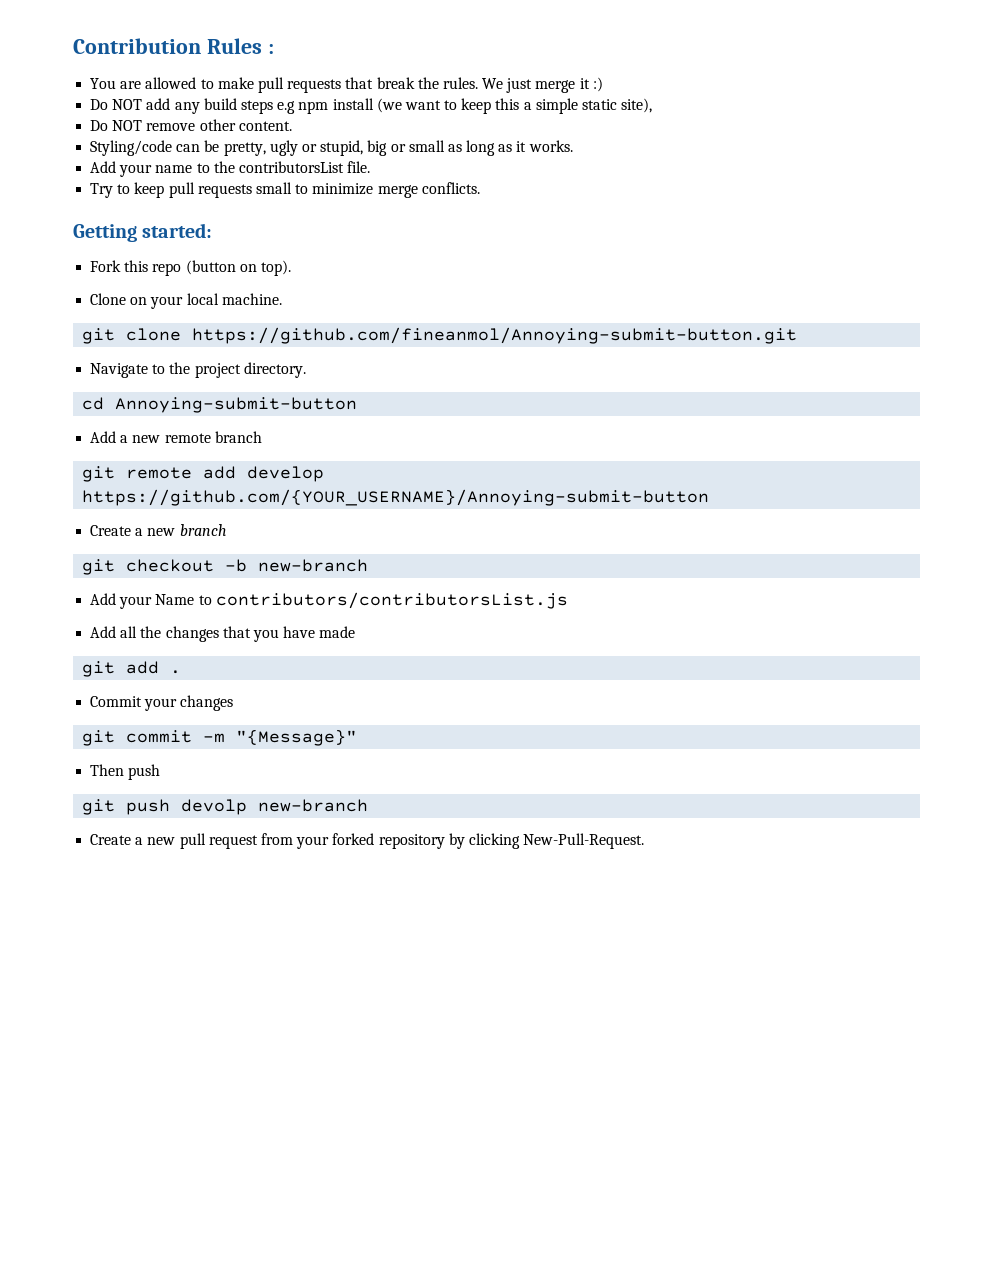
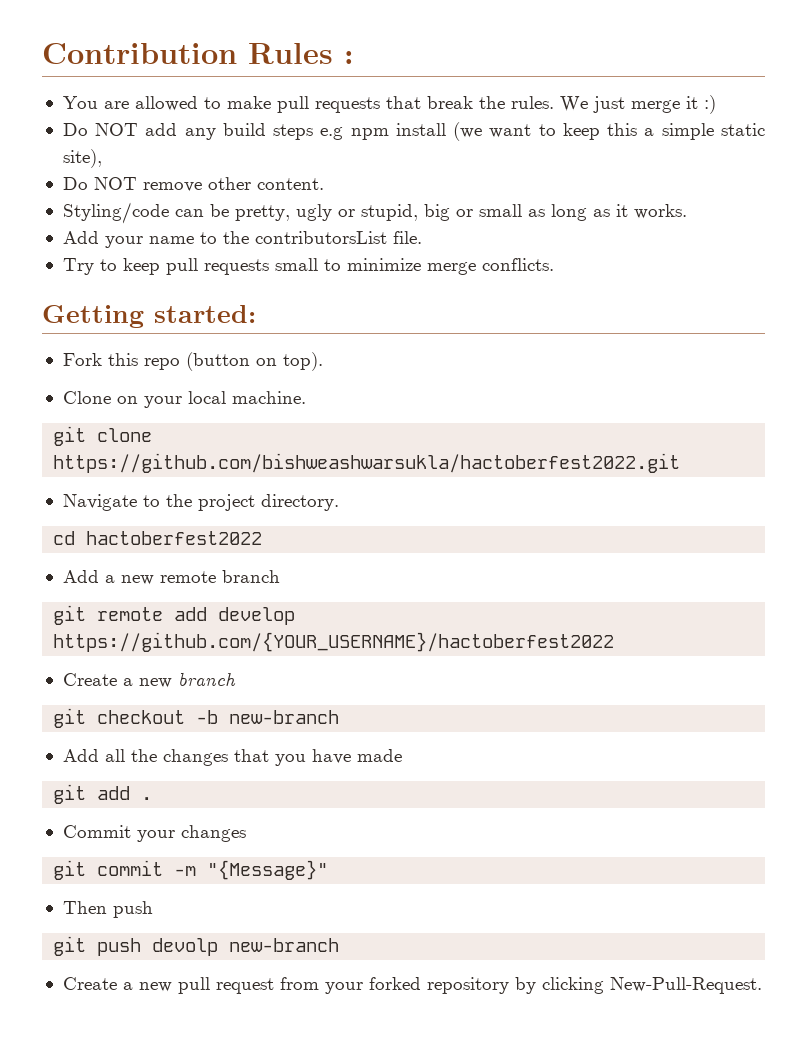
[192,327,798,344] https://github.com/fineanmol/Annoying-submit-button.git -> [53,453,681,473] https://github.com/bishweashwarsukla/hactoberfest2022.git
[115,397,358,413] Annoying-submit-button -> [86,531,263,545] hactoberfest2022
[82,489,710,506] https://github.com/{YOUR_USERNAME}/Annoying-submit-button -> [53,632,615,652] https://github.com/{YOUR_USERNAME}/hactoberfest2022
[90,592,568,609] // Add your Name to contributors/contributorsList.js -> (340, 717) none

